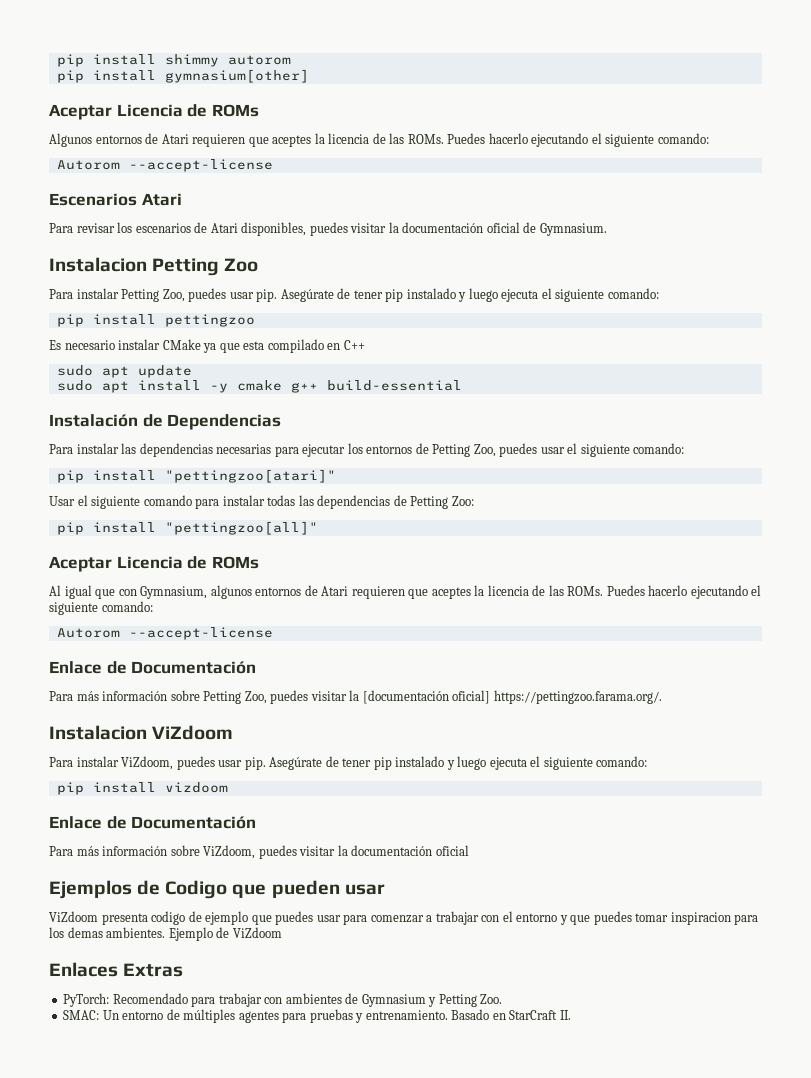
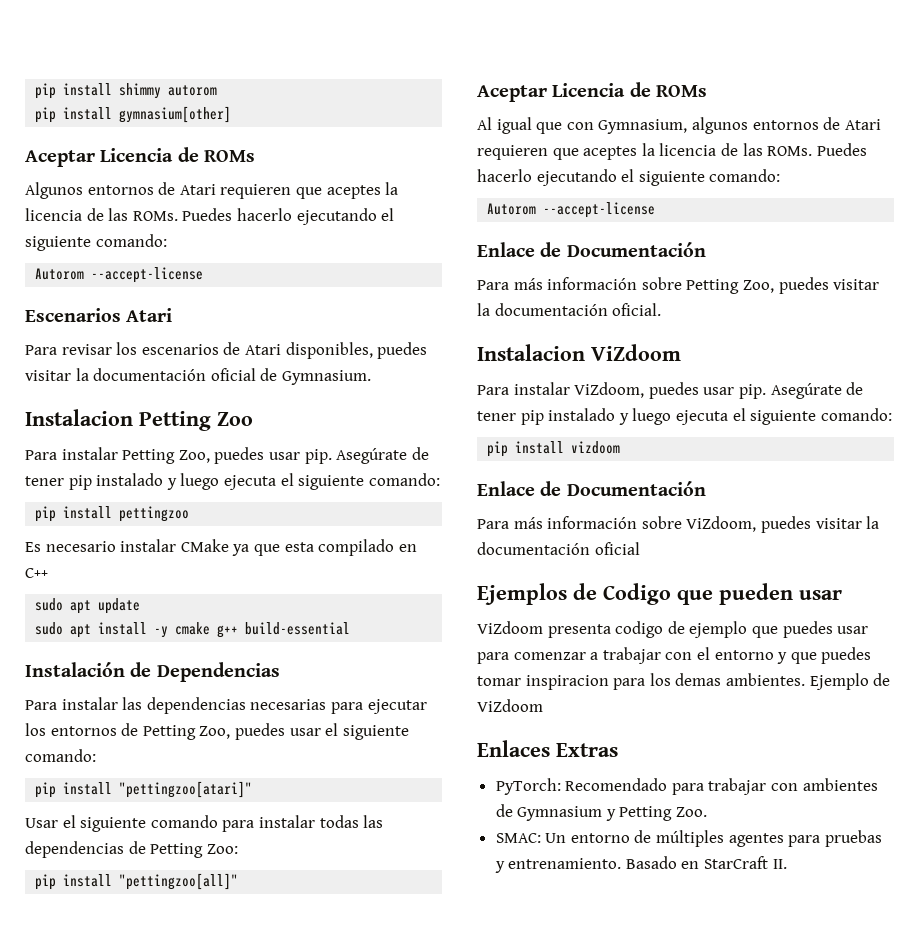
[362,690,662,704] [documentación oficial] https://pettingzoo.farama.org/. -> [494,303,662,316] documentación oficial.

